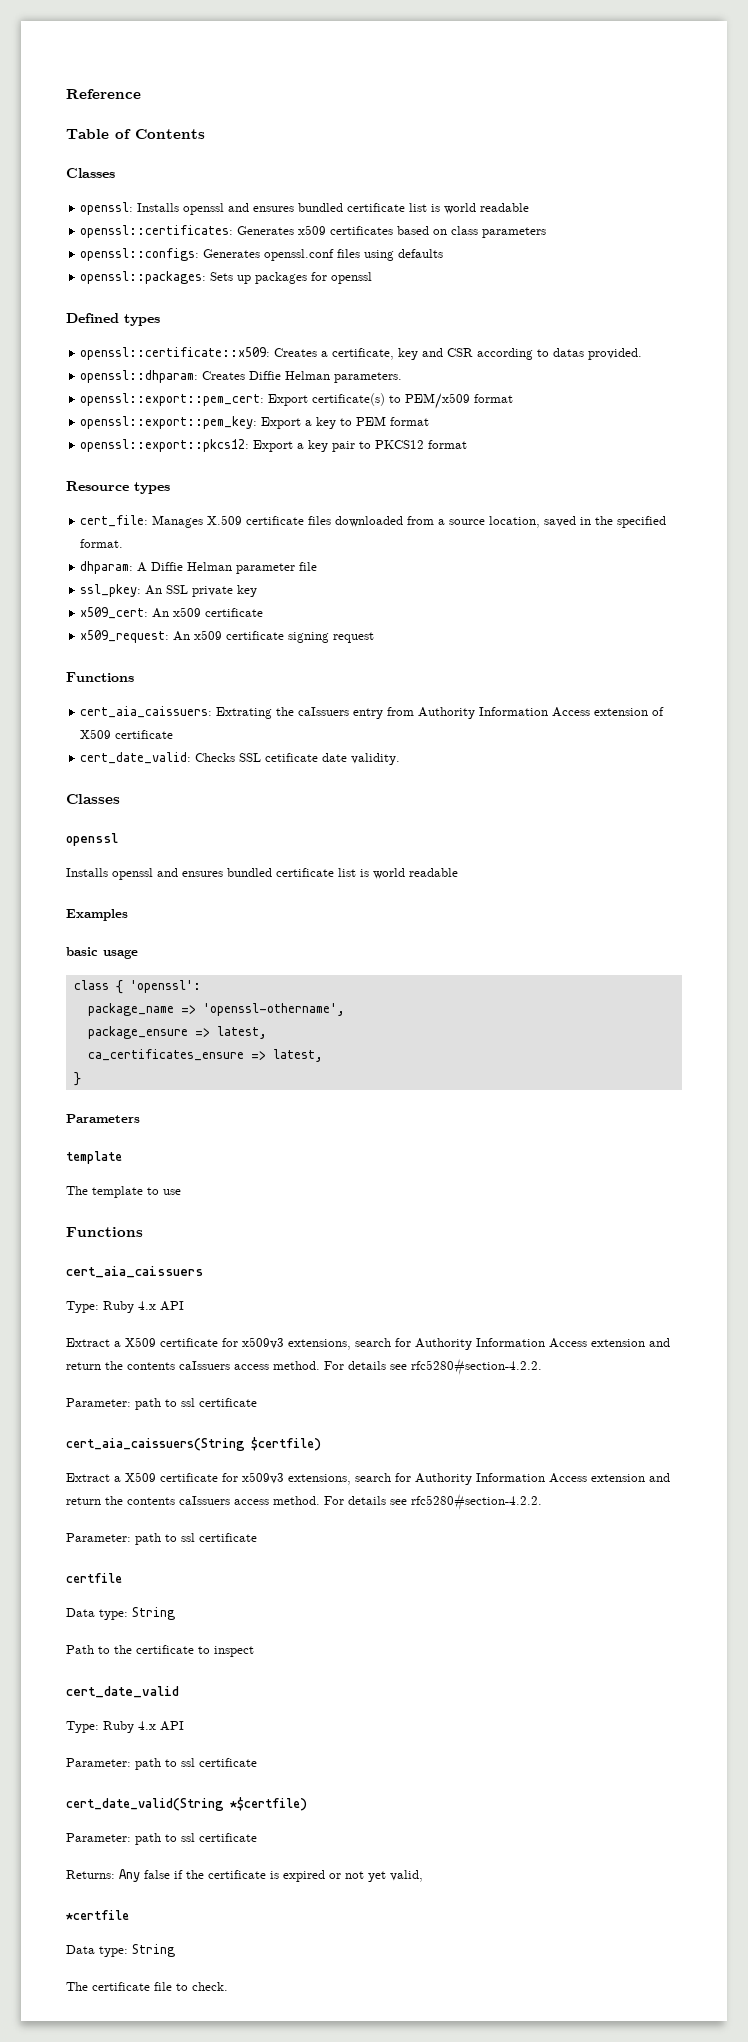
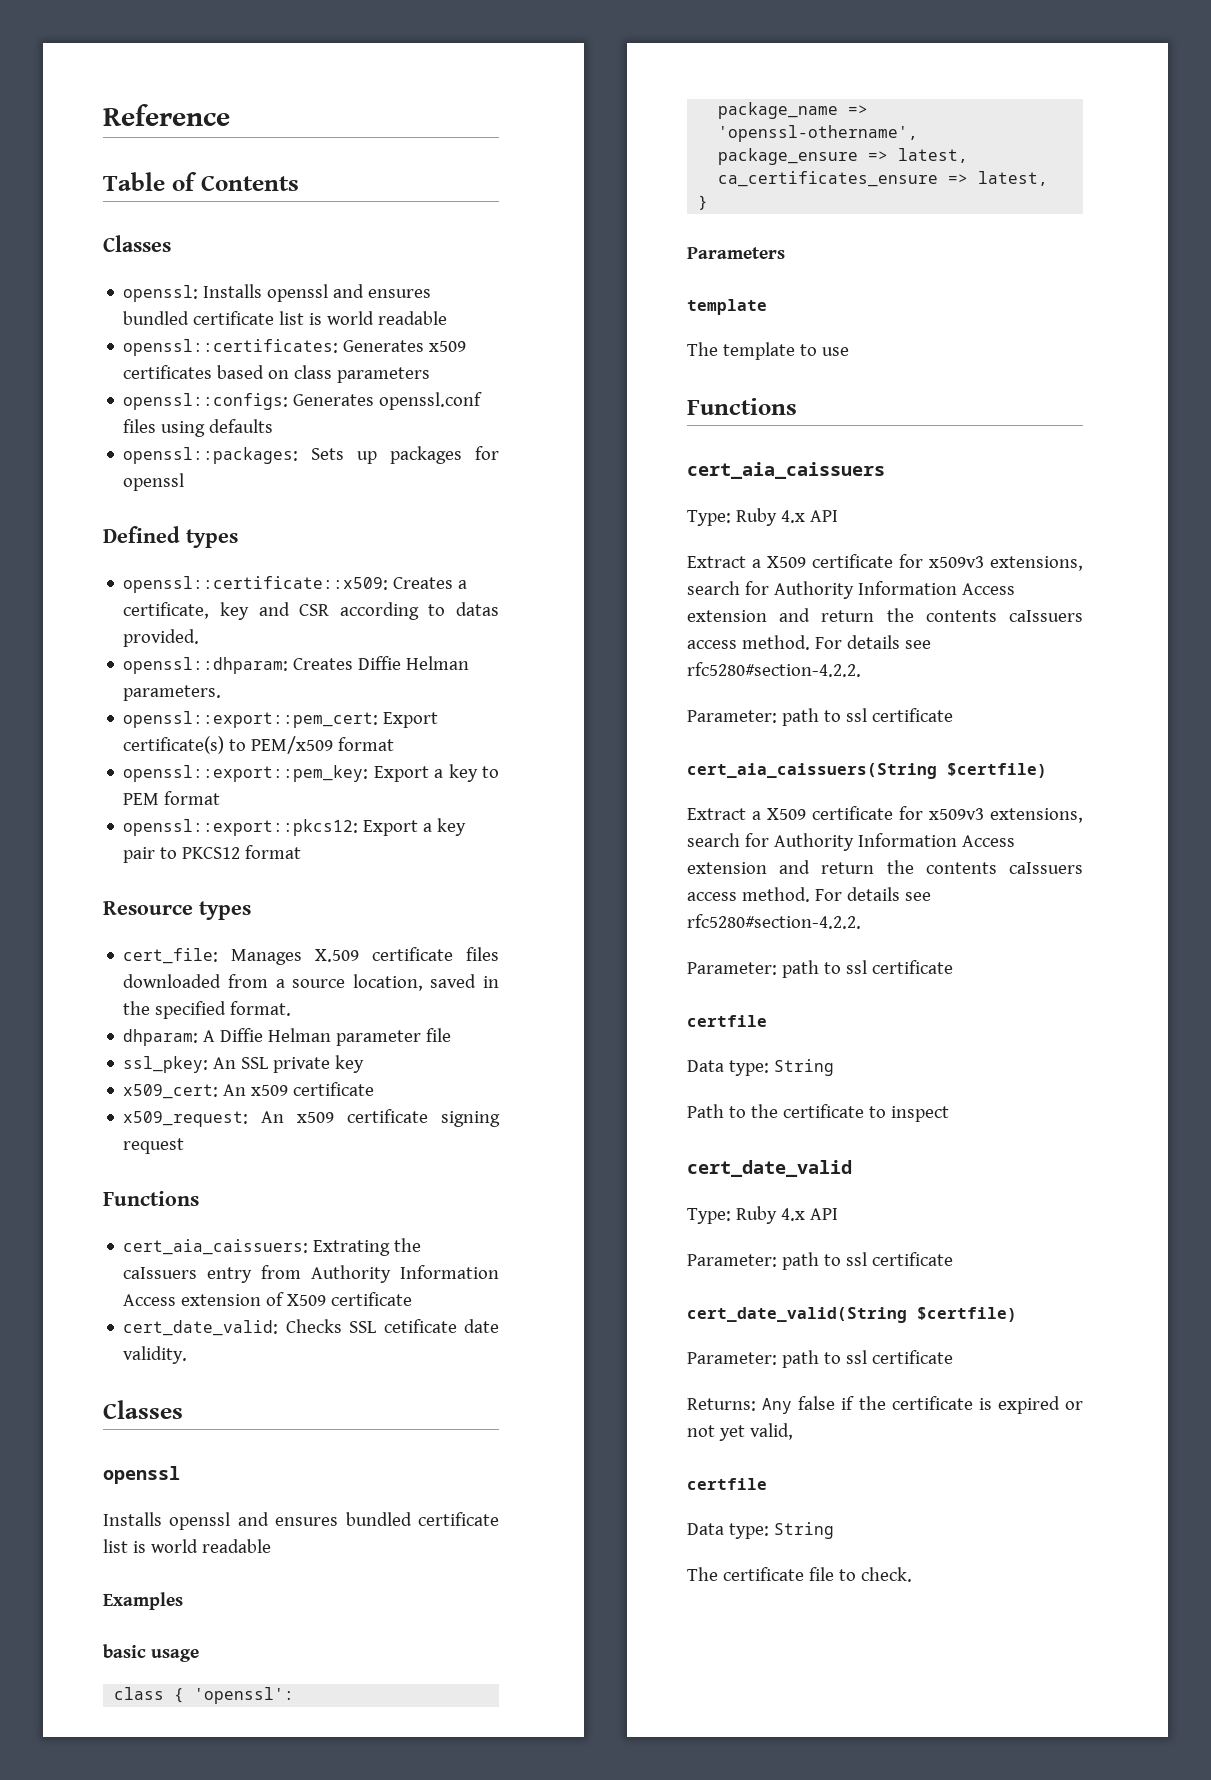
[230,1797,307,1811] *$certfile) -> [917,1307,1017,1322] $certfile)
[66,1910,129,1920] *certfile -> [687,1478,767,1490] certfile

